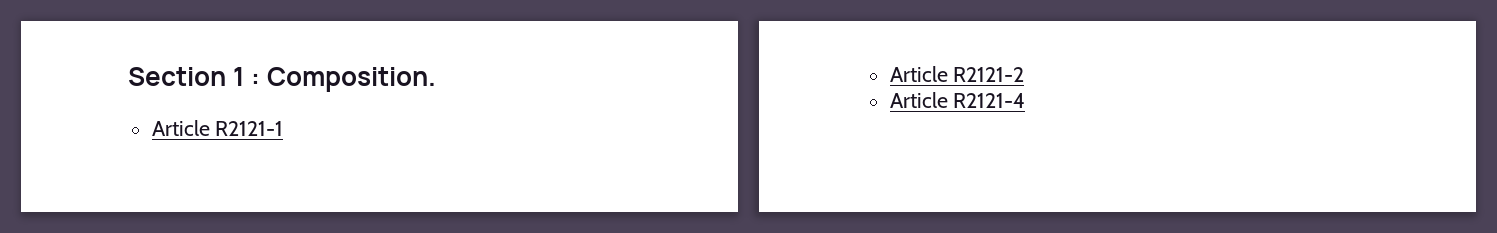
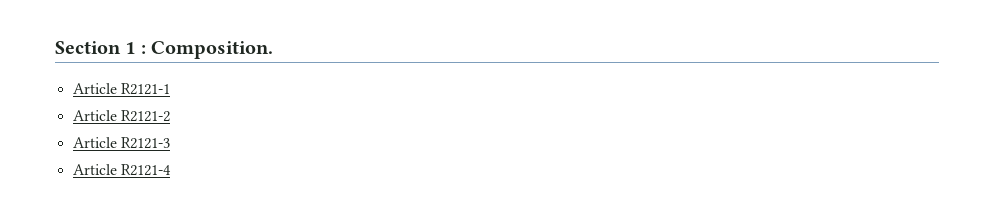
(1025, 74) none -> [72,137,170,149] // Article R2121-3

